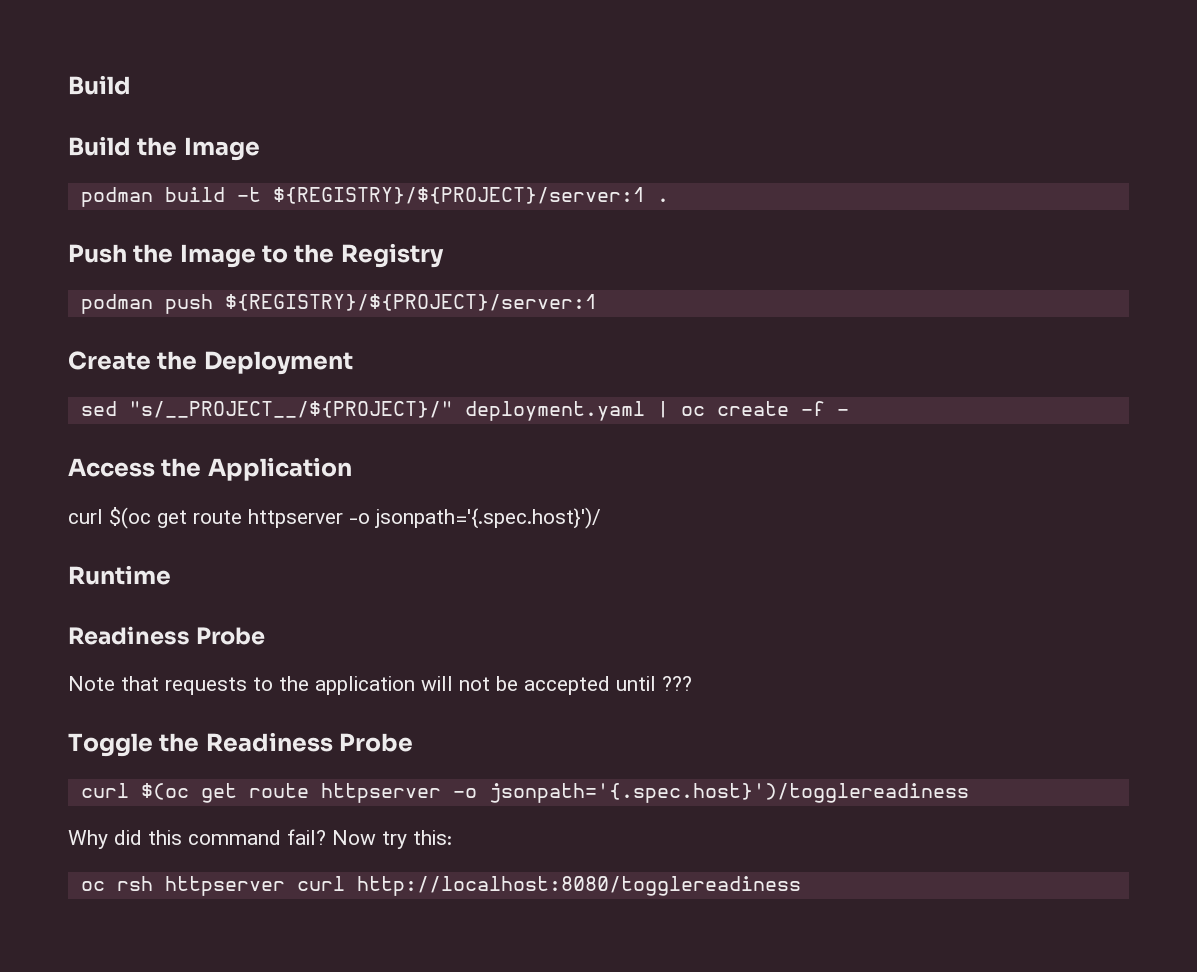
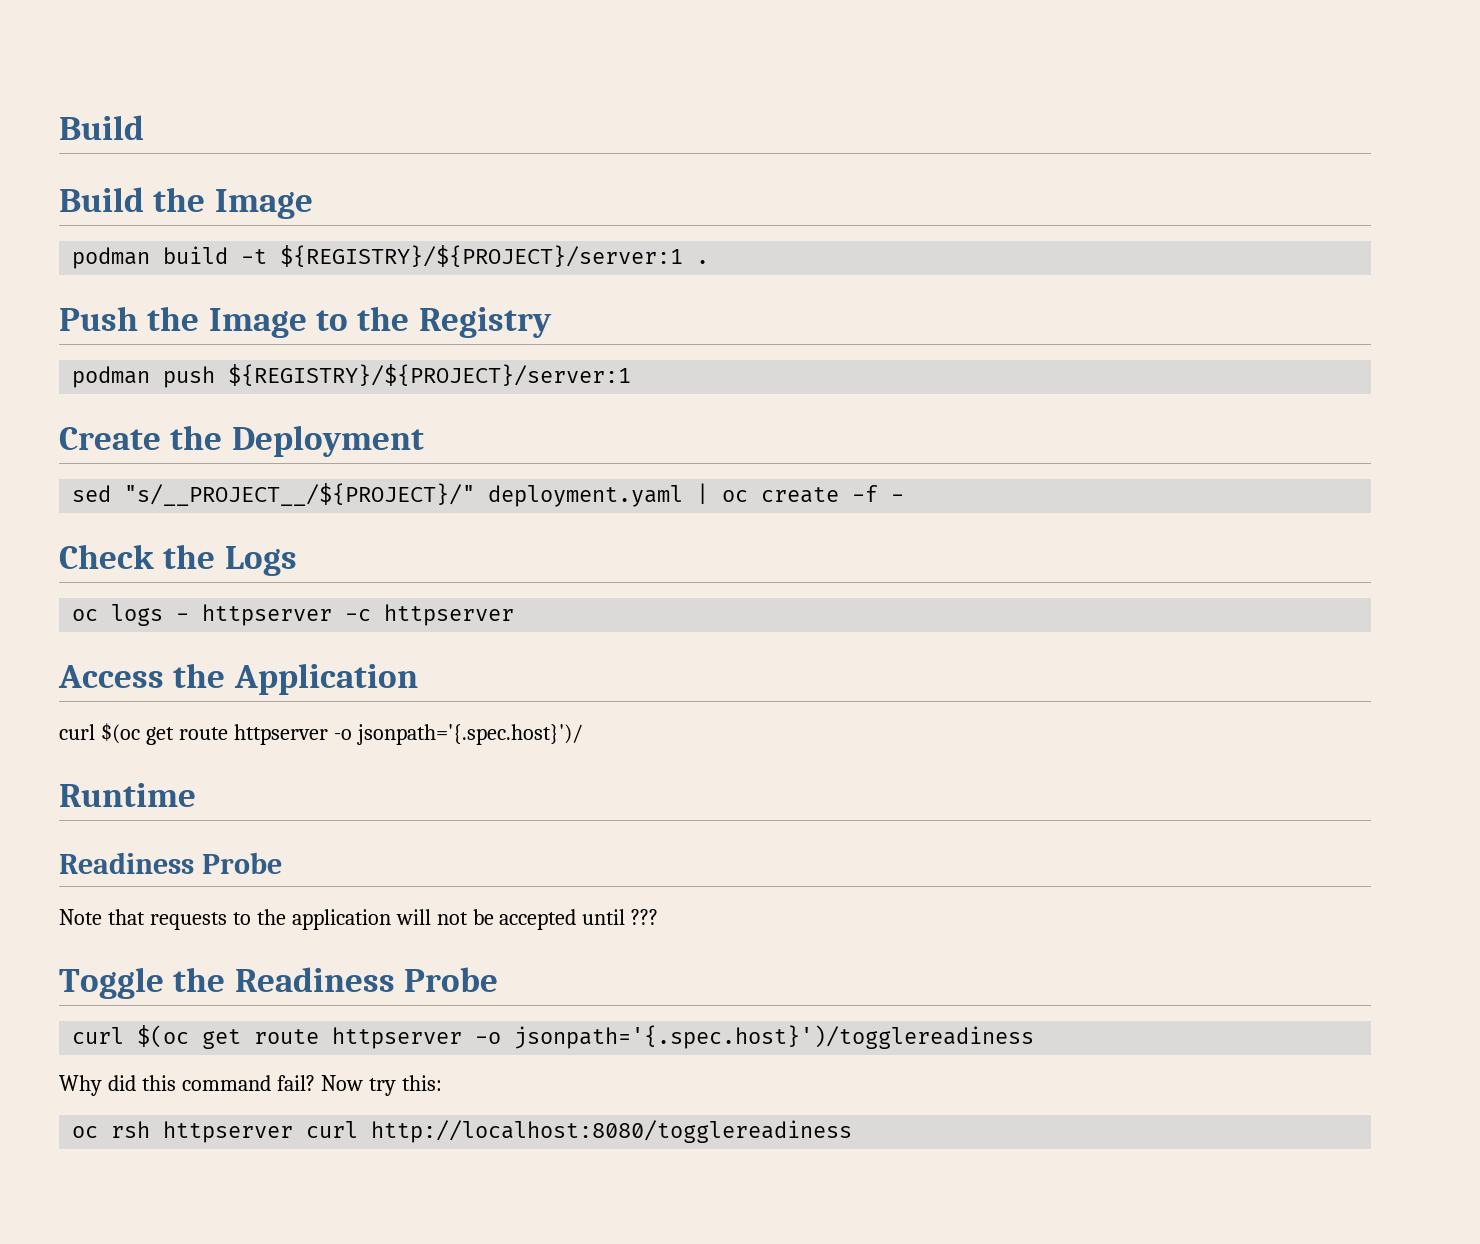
(849, 412) none -> [59,544,297,576] [72,604,515,626] // Check the Logs // oc logs - httpserver -c httpserver

